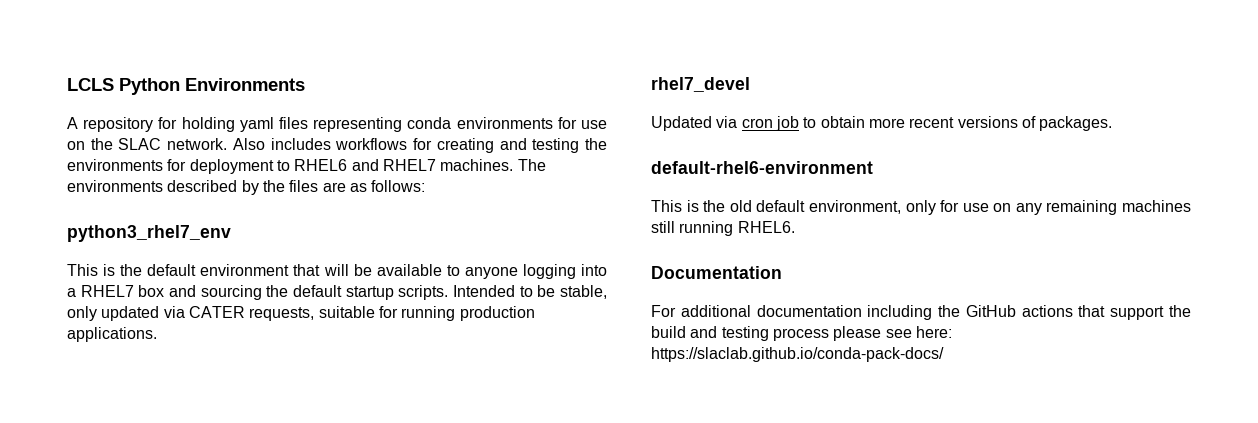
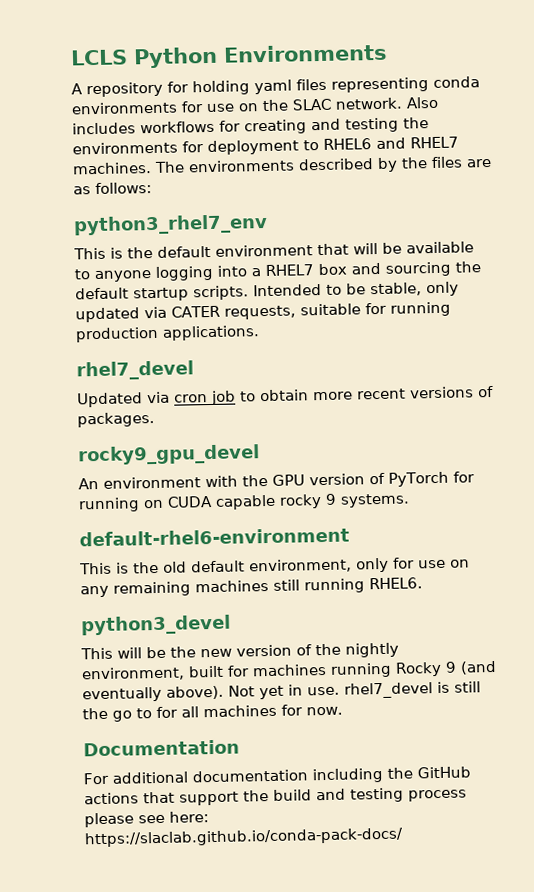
(1113, 123) none -> [77,444,260,466] [78,471,475,490] [78,493,410,513] // rocky9_gpu_devel // An environment with the GPU version of PyTorch for running on CUDA capable rocky 9 systems.
(795, 227) none -> [81,614,231,636] [80,642,399,660] [81,660,497,682] [82,681,481,703] [82,704,343,722] // python3_devel // This will be the new version of the nightly environment, built for machines running Rocky 9 (and eventually above). Not yet in use. rhel7_devel is still the go to for all machines for now.

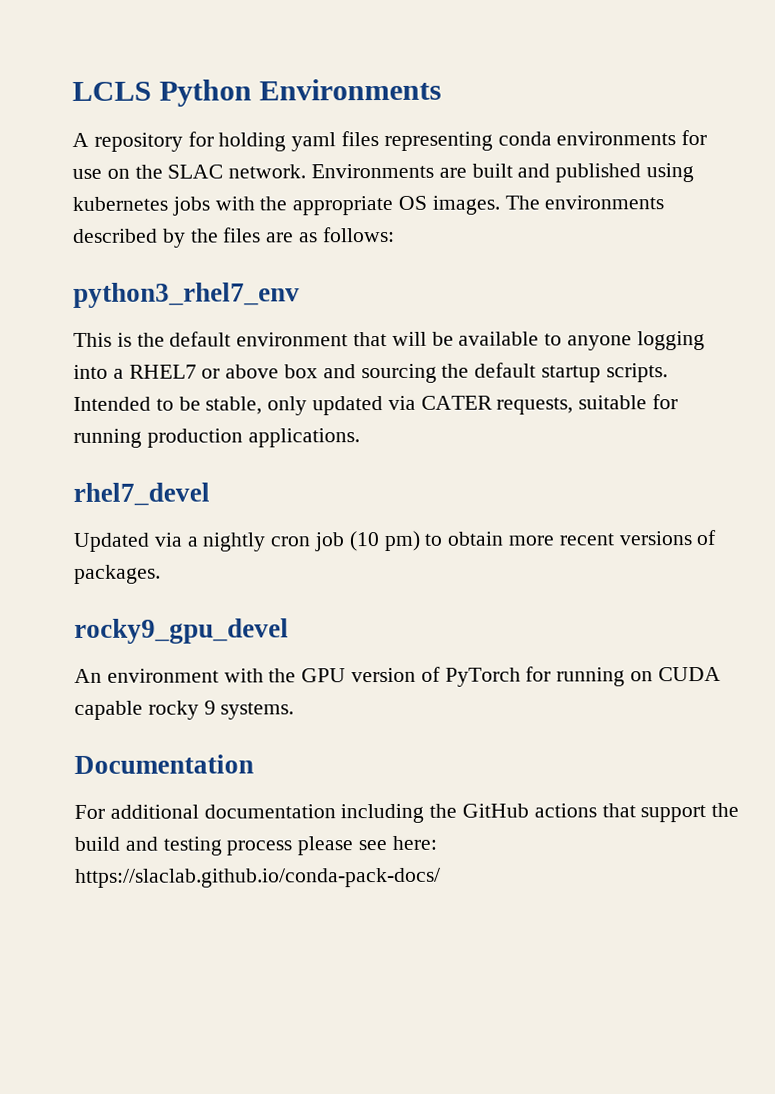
[406,96,439,109] [72,117,429,135] [72,136,459,156] [72,162,152,175] Also includes workflows for creating and testing the environments for deployment to RHEL6 and RHEL7 machines. -> [311,163,695,183] [72,195,500,216] Environments are built and published using kubernetes jobs with the appropriate OS images.
(314, 270) none -> [201,364,280,379] or above
[174,390,236,405] cron job -> [186,530,421,552] a nightly cron job (10 pm)
[79,527,350,547] [79,557,470,575] [80,577,423,598] [81,614,231,636] [80,642,399,660] [81,660,497,682] [82,681,481,703] [82,704,343,722] // default-rhel6-environment // This is the old default environment, only for use on any remaining machines still running RHEL6. // python3_devel // This will be the new version of the nightly environment, built for machines running Rocky 9 (and eventually above). Not yet in use. rhel7_devel is still the go to for all machines for now. -> (295, 711) none

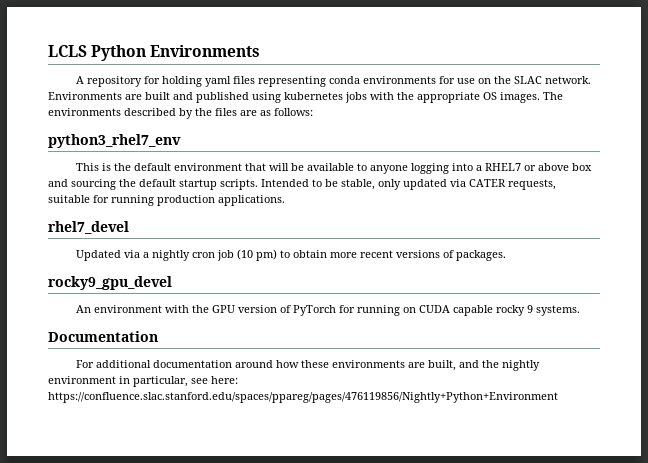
[340,802,740,824] [74,836,354,856] including the GitHub actions that support the build and testing process please -> [234,360,540,371] [48,376,188,387] around how these environments are built, and the nightly environment in particular,
[75,867,441,888] https://slaclab.github.io/conda-pack-docs/ -> [48,392,558,403] https://confluence.slac.stanford.edu/spaces/ppareg/pages/476119856/Nightly+Python+Environment

